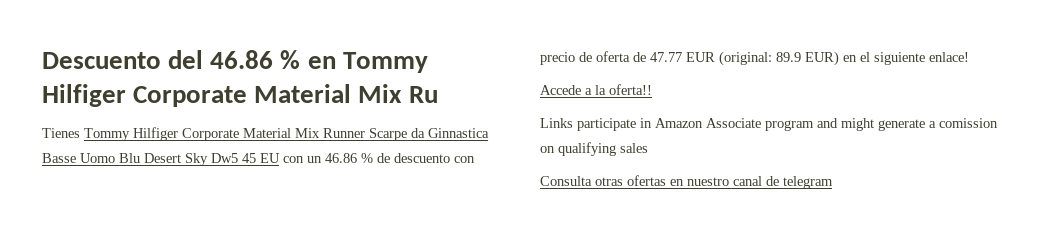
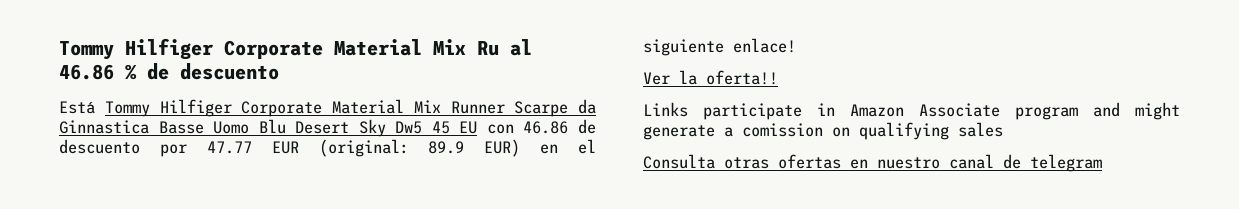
[42,50,336,69] Descuento del 46.86 % en -> (59, 50) none
[42,128,80,138] // Tienes -> [510,39,532,56] [59,63,279,80] [59,101,95,114] al 46.86 % de descuento // Está
[307,153,475,163] [540,51,646,65] un 46.86 % de descuento con precio de oferta de -> [523,119,596,134] [59,139,187,157] 46.86 de descuento por
[540,85,592,95] Accede a -> [643,72,670,85] Ver

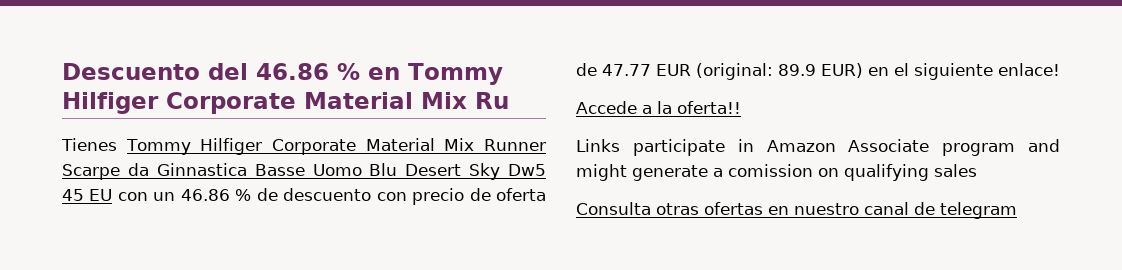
(59, 50) none -> [62,63,400,80] Descuento del 46.86 % en
[510,39,532,56] [59,63,279,80] [59,101,95,114] al 46.86 % de descuento // Está -> [61,138,117,151] // Tienes
[523,119,596,134] [59,139,187,157] 46.86 de descuento por -> [153,188,546,205] [576,63,597,76] un 46.86 % de descuento con precio de oferta de
[643,72,670,85] Ver -> [576,101,652,114] Accede a

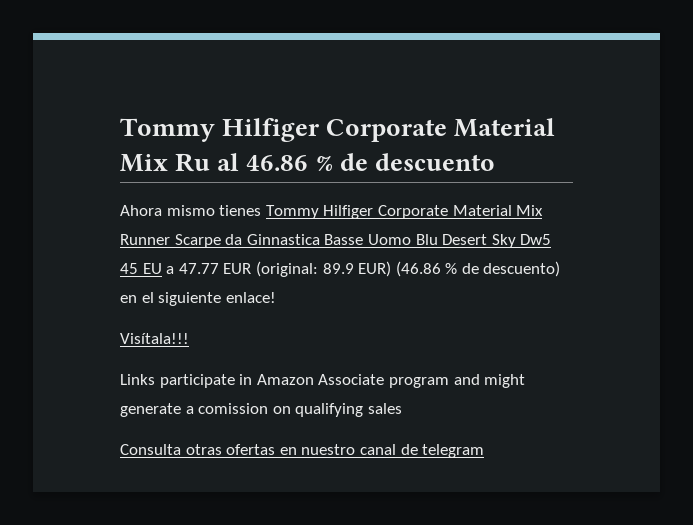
[62,63,400,80] Descuento del 46.86 % en -> (120, 130) none
[61,138,117,151] // Tienes -> [217,153,495,172] [120,205,262,216] al 46.86 % de descuento // Ahora mismo tienes
[117,188,546,205] [576,63,597,76] con un 46.86 % de descuento con precio de oferta de -> [166,266,175,274] a
(863, 70) none -> [395,261,561,277] (46.86 % de descuento)
[576,101,741,114] Accede a la oferta!! -> [120,333,189,344] Visítala!!!

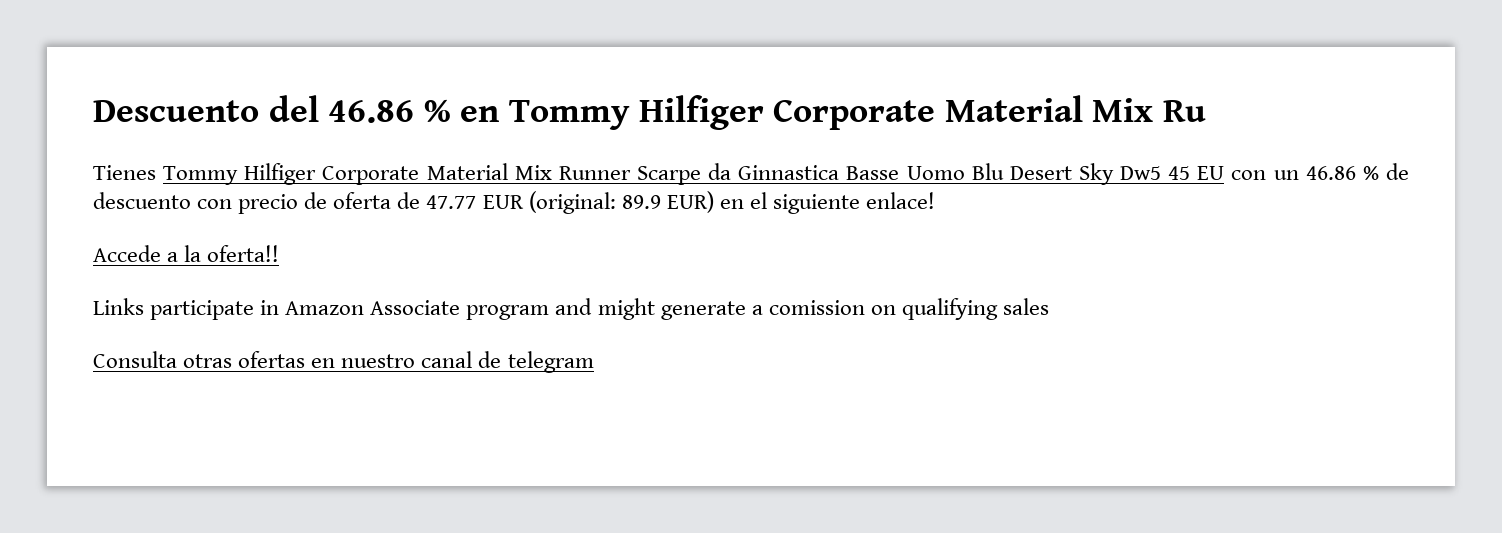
(120, 130) none -> [93,95,500,123] Descuento del 46.86 % en
[217,153,495,172] [120,205,262,216] al 46.86 % de descuento // Ahora mismo tienes -> [93,165,156,180] // Tienes
[166,266,175,274] a -> [1231,163,1410,180] [93,192,421,214] con un 46.86 % de descuento con precio de oferta de
[395,261,561,277] (46.86 % de descuento) -> (714, 202) none
[120,333,189,344] Visítala!!! -> [93,245,280,262] Accede a la oferta!!

